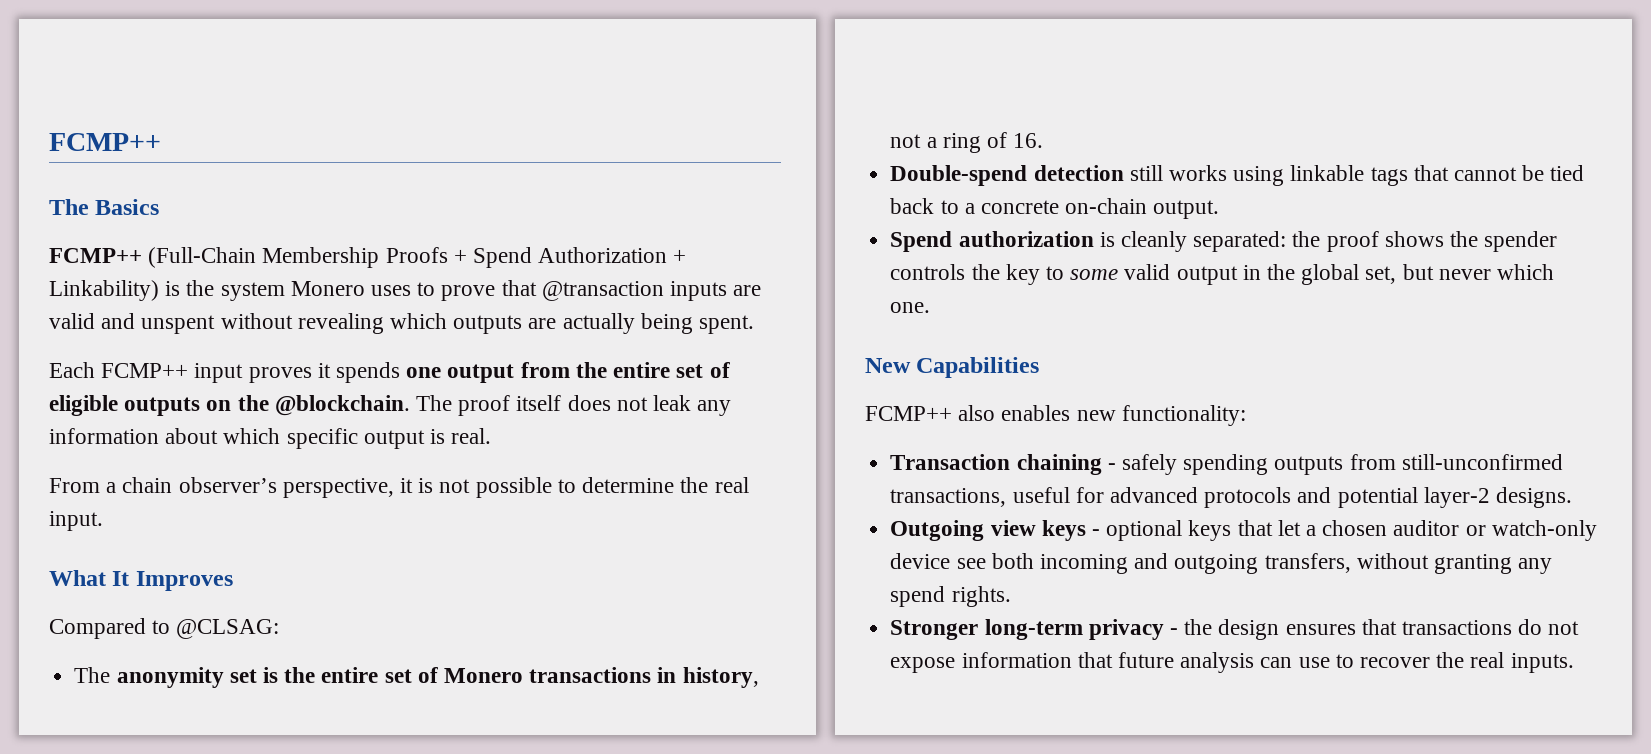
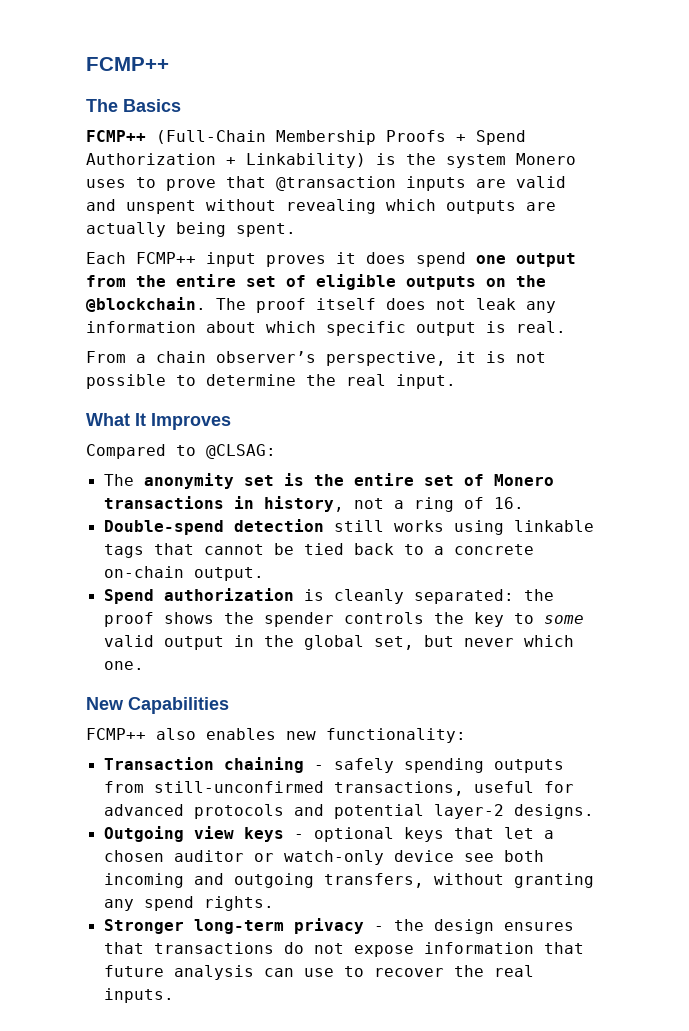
[336,362,401,383] spends -> [366,252,466,267] does spend

